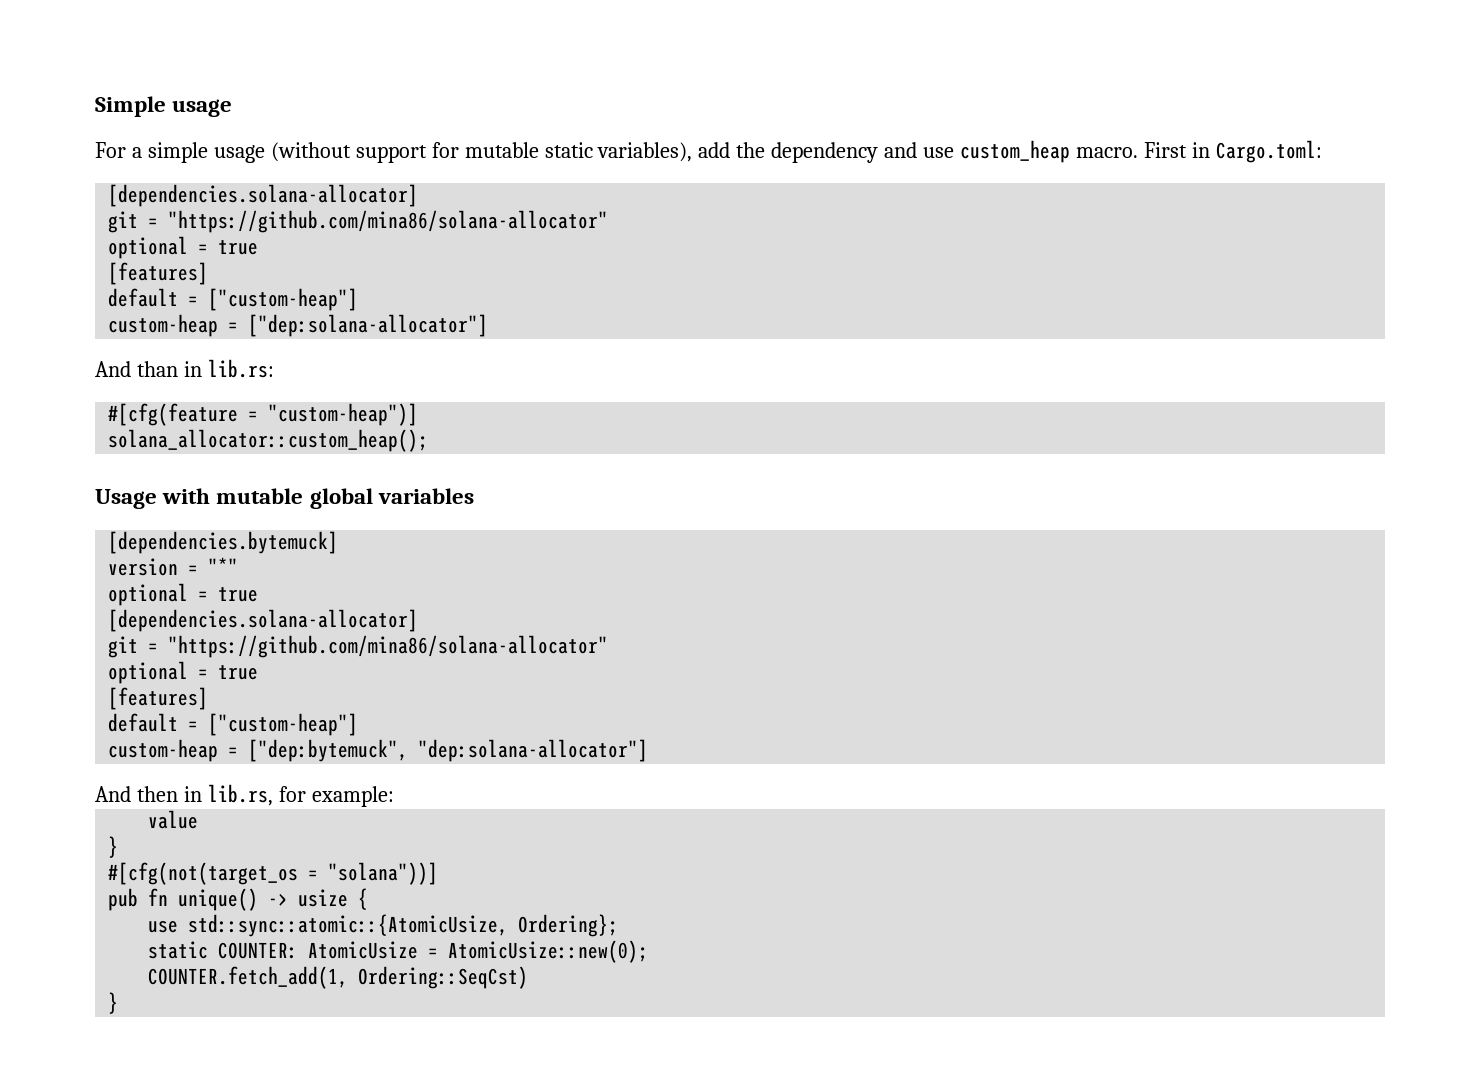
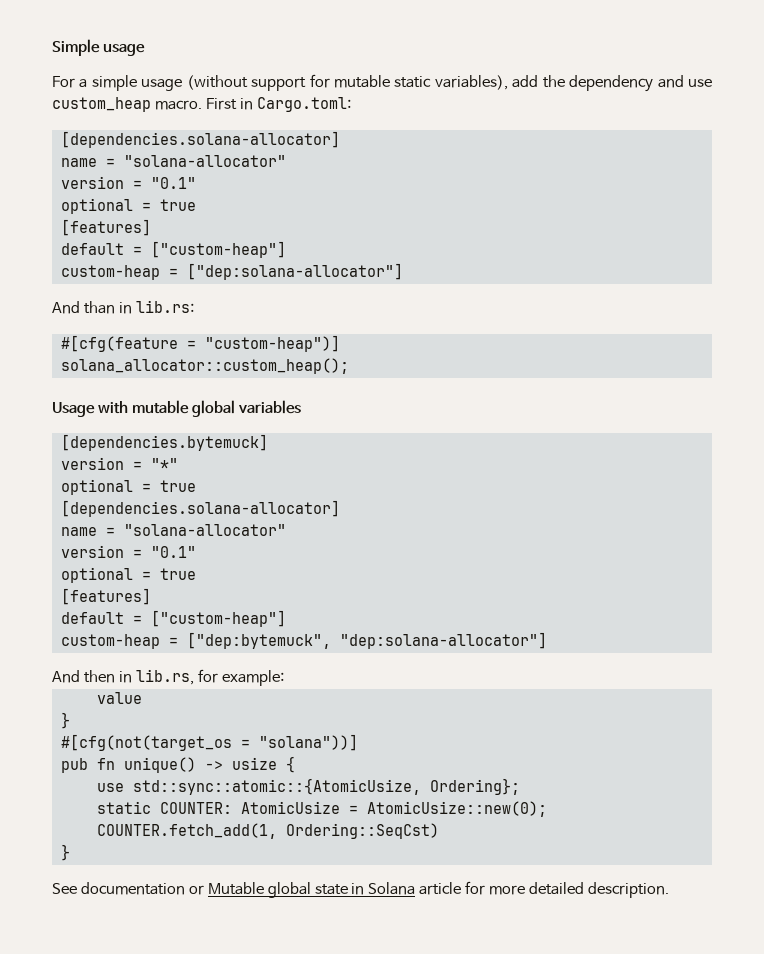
[108,210,609,233] git = "https://github.com/mina86/solana-allocator" -> [60,155,286,167] [60,176,196,189] name = "solana-allocator" // version = "0.1"
[108,635,609,658] git = "https://github.com/mina86/solana-allocator" -> [60,524,286,536] [60,545,196,558] name = "solana-allocator" // version = "0.1"
(119, 1003) none -> [52,881,669,898] // See documentation or Mutable global state in Solana article for more detailed description.

